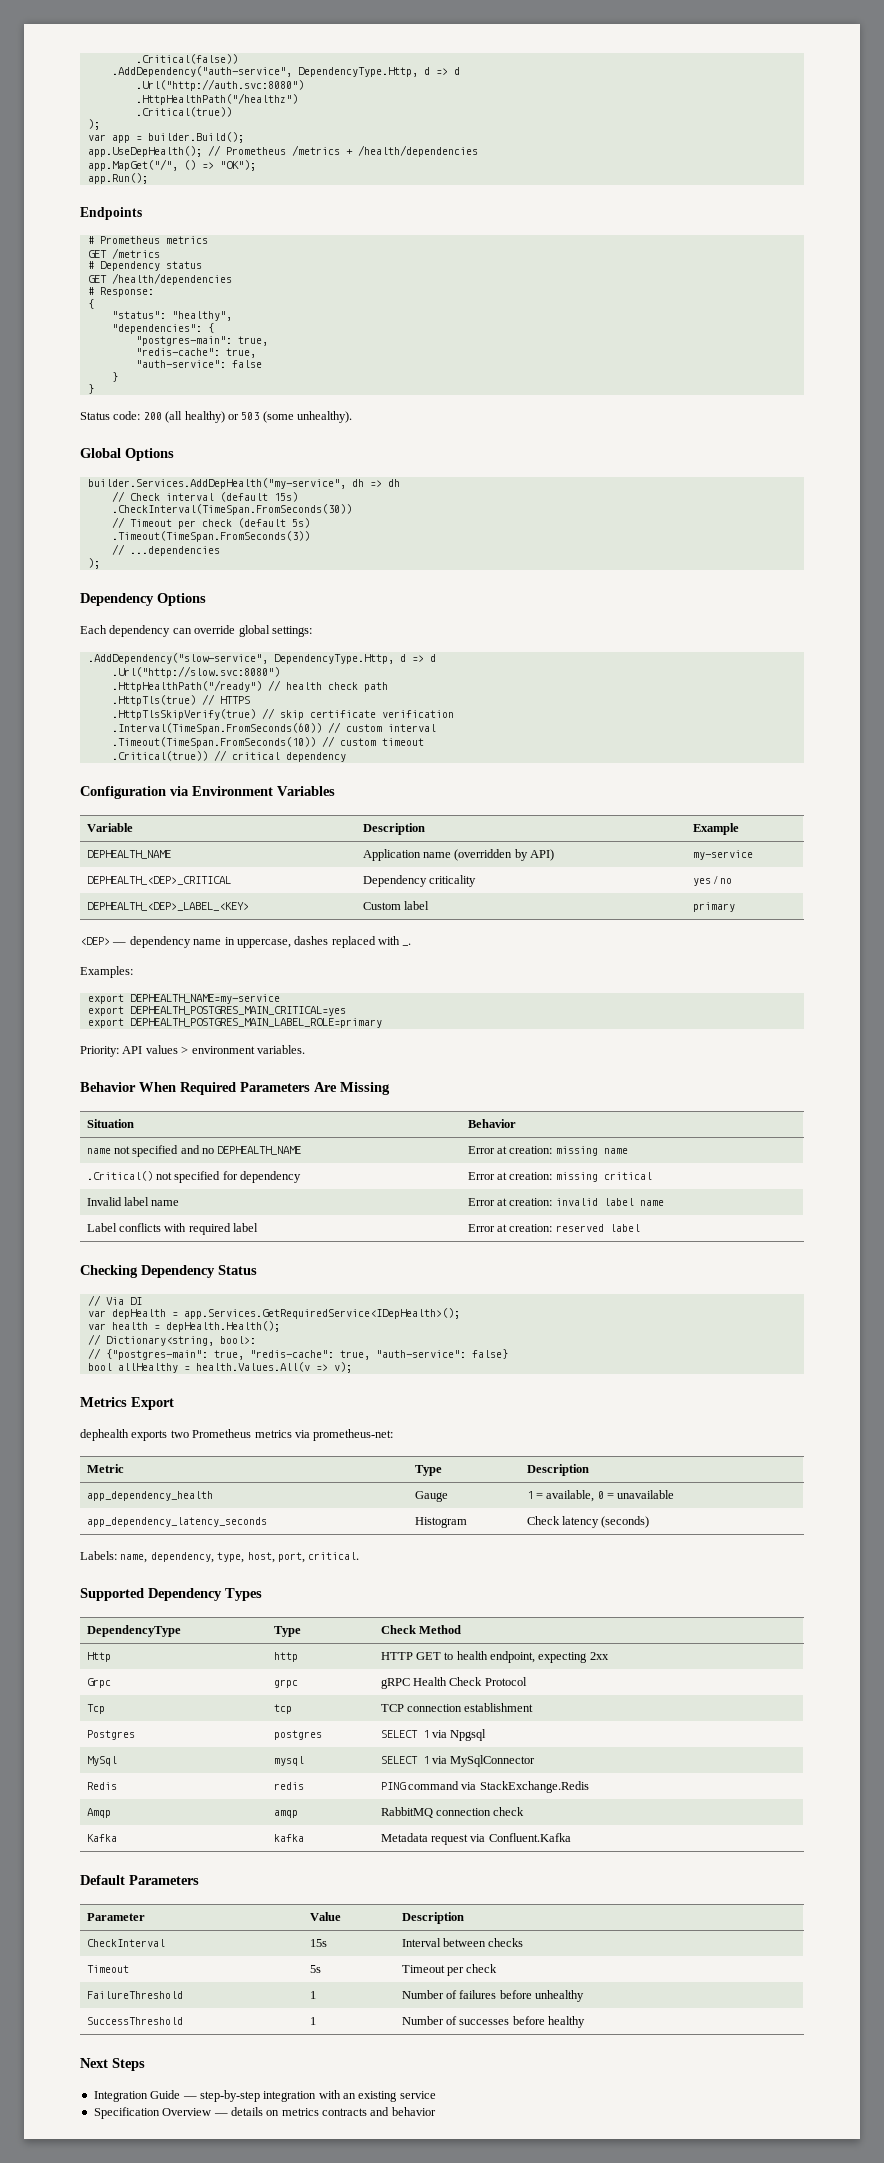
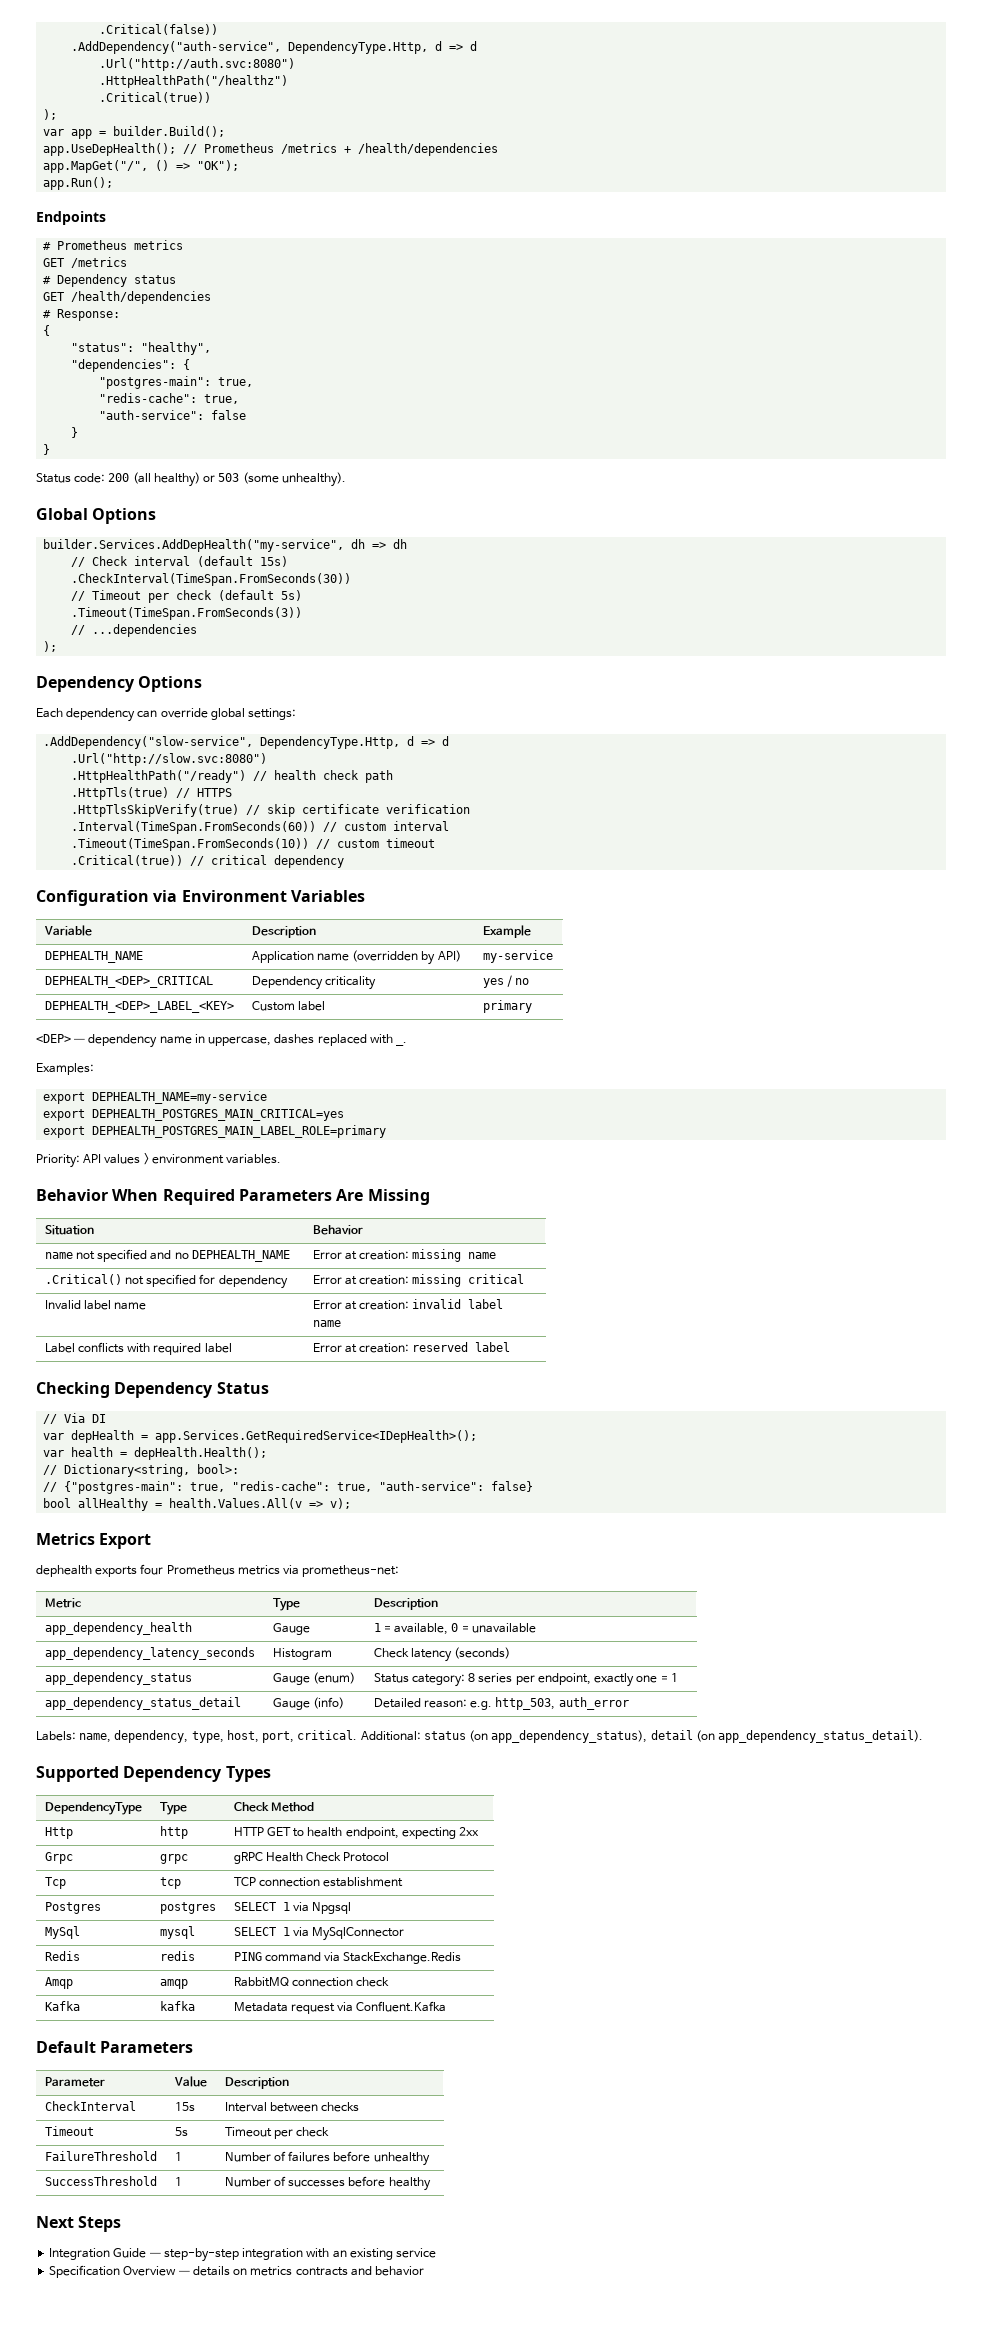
[170,1430,189,1438] two -> [140,1564,164,1575] four
(650, 1522) none -> [44,1672,192,1685] [272,1672,355,1685] [373,1673,678,1687] [44,1697,241,1710] [272,1697,344,1710] [373,1697,629,1710] // app_dependency_status | Gauge (enum) | Status category: 8 series per endpoint, exactly one = 1 // app_dependency_status_detail | Gauge (info) | Detailed reason: e.g. http_503, auth_error
(360, 1556) none -> [360,1730,924,1743] Additional: status (on app_dependency_status), detail (on app_dependency_status_detail).

